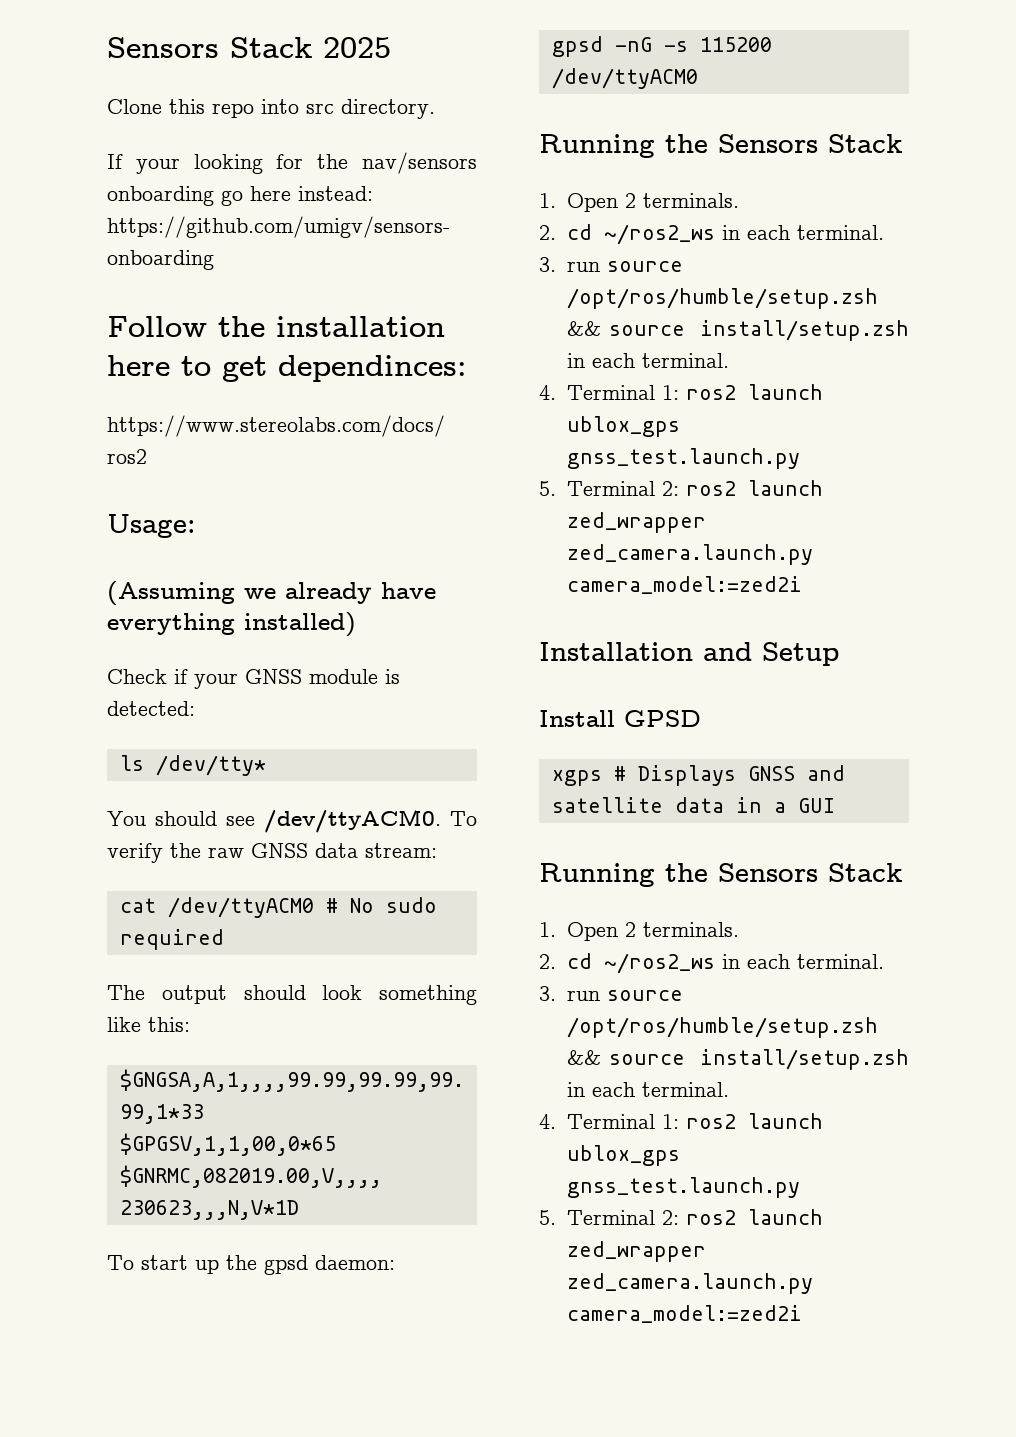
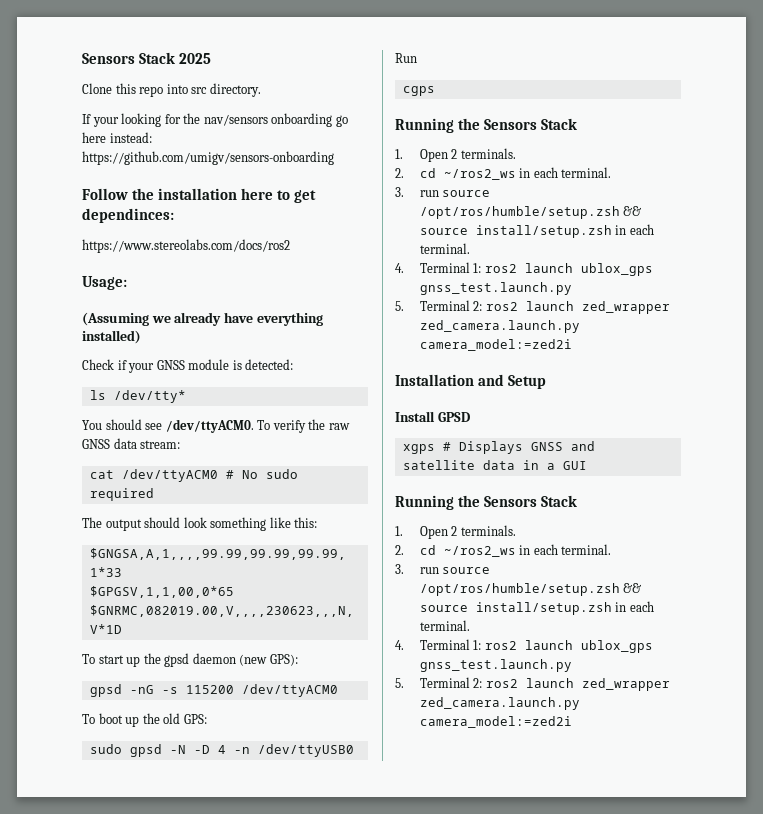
[315,1255,395,1270] daemon: -> [192,653,298,666] daemon (new GPS):
(698, 78) none -> [82,713,207,727] [89,744,354,757] [395,53,417,63] [402,86,435,96] // To boot up the old GPS: // sudo gpsd -N -D 4 -n /dev/ttyUSB0 // Run // cgps

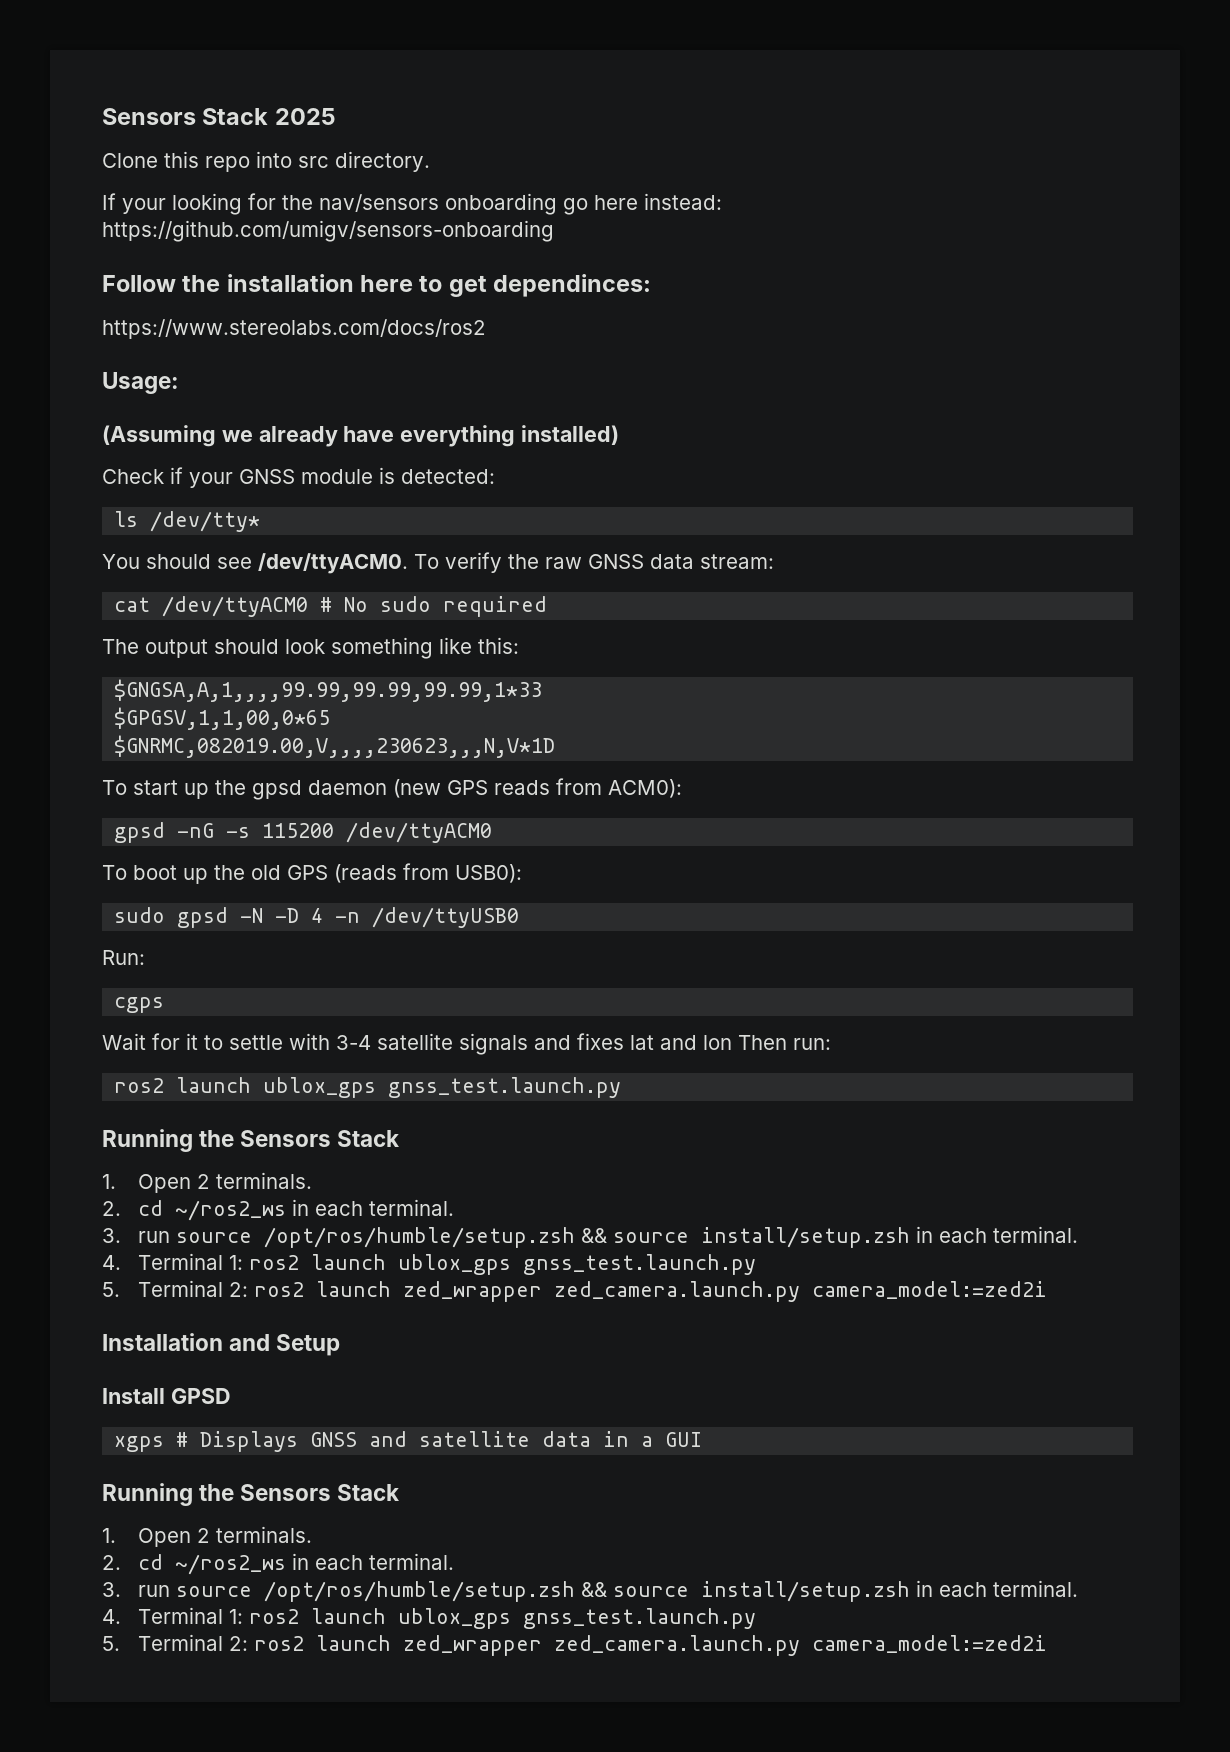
[269,654,298,666] GPS): -> [447,778,682,798] GPS reads from ACM0):
[183,714,207,724] GPS: -> [287,863,522,883] GPS (reads from USB0):
[395,53,417,63] Run -> [102,950,145,965] Run:
(435, 91) none -> [102,1033,831,1055] [114,1077,622,1098] // Wait for it to settle with 3-4 satellite signals and fixes lat and lon Then run: // ros2 launch ublox_gps gnss_test.launch.py

